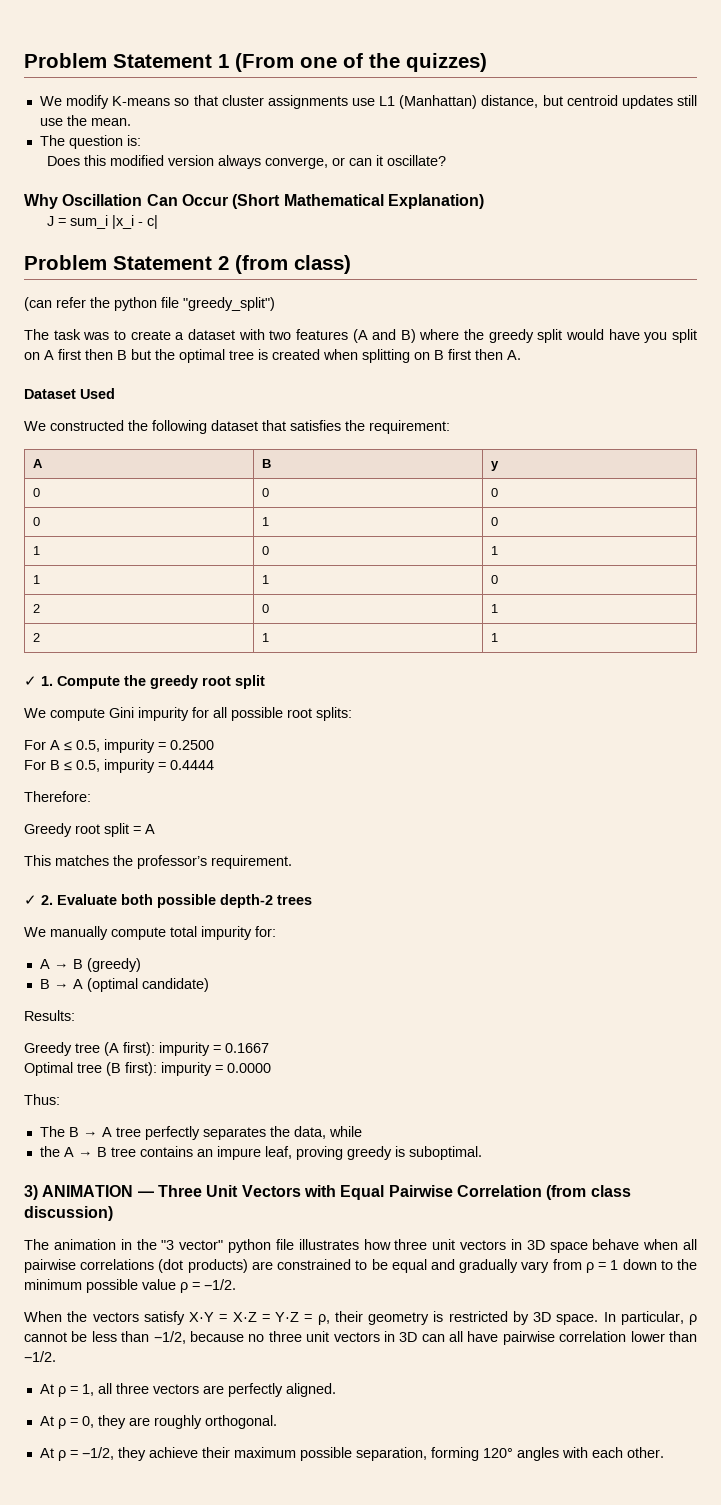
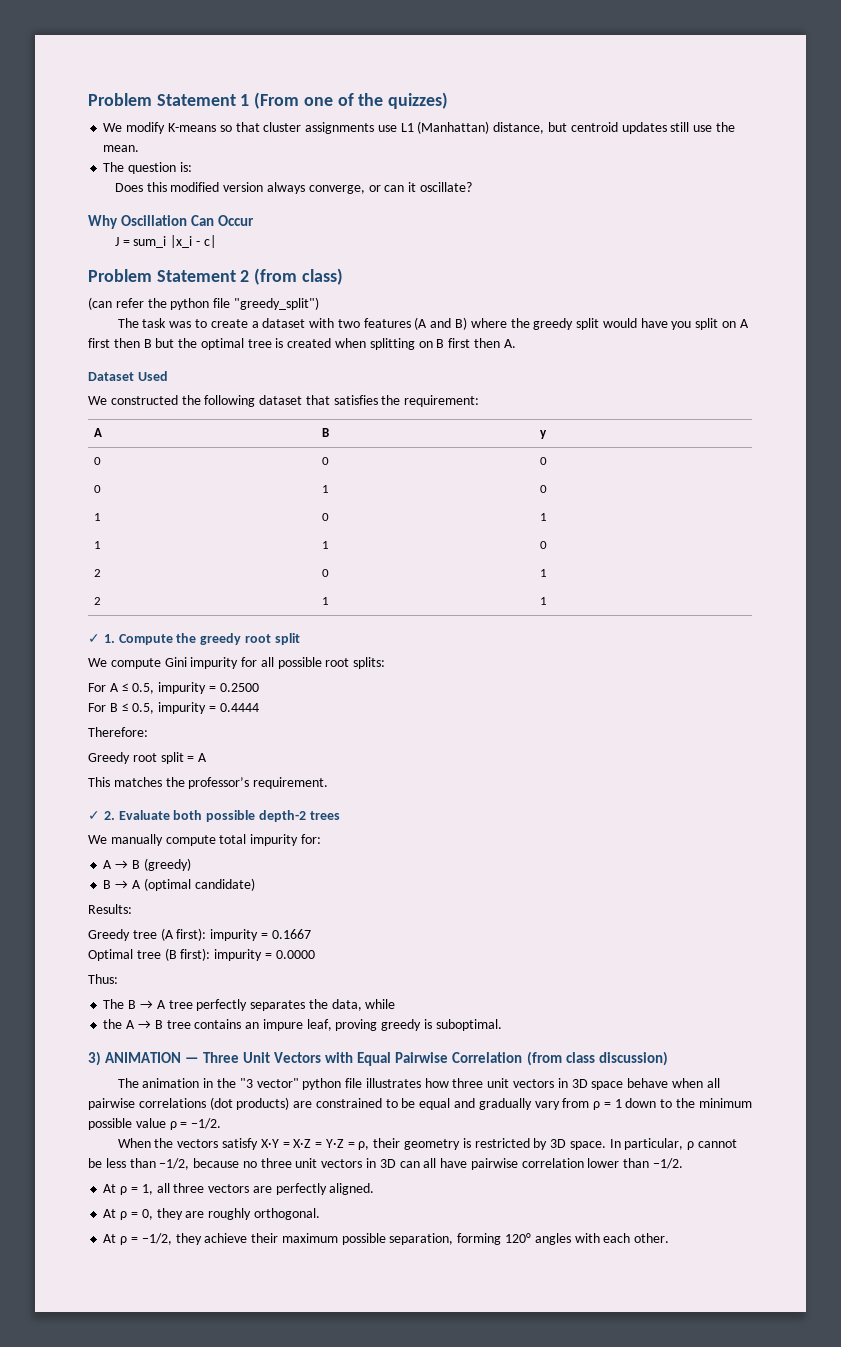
[232,194,484,209] (Short Mathematical Explanation) -> (255, 220) none

